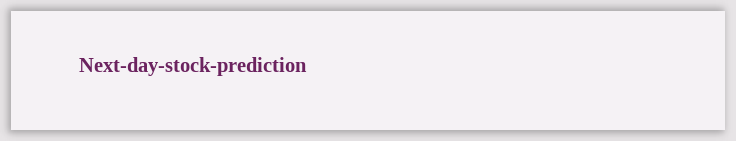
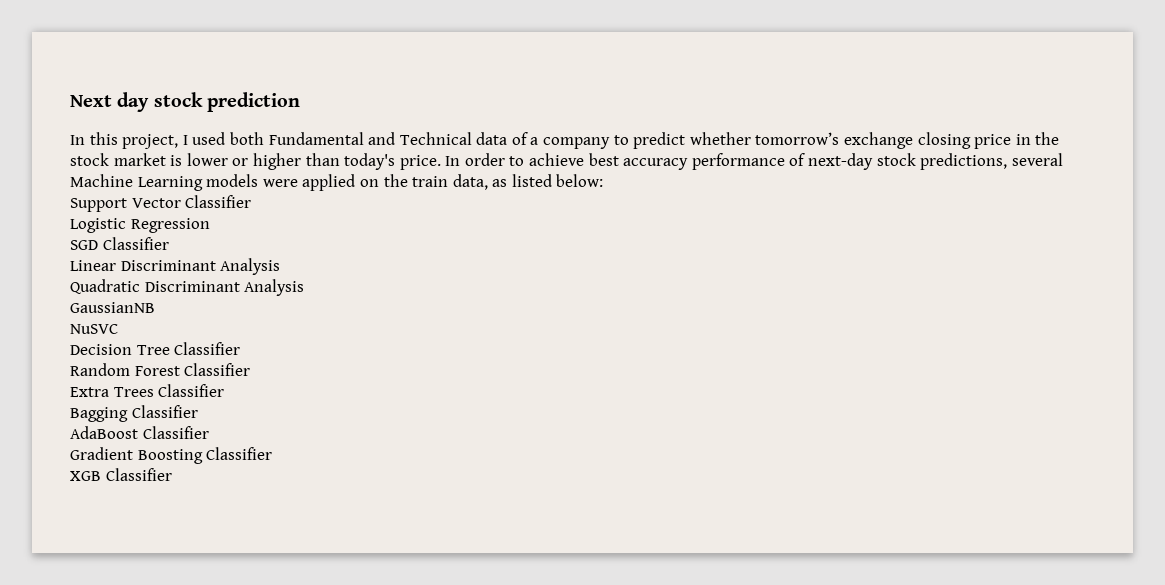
[79,57,307,76] Next-day-stock-prediction -> [70,92,300,112] [70,132,1060,149] [70,153,1063,170] [70,174,604,191] [70,195,252,212] [70,218,210,233] [70,237,169,250] [70,258,281,275] [70,279,305,296] [70,302,155,313] [70,324,118,334] [70,342,241,355] [70,363,251,376] [70,384,225,397] [70,405,198,422] [70,426,209,439] [70,447,273,464] [70,468,172,481] Next day stock prediction // In this project, I used both Fundamental and Technical data of a company to predict whether tomorrow’s exchange closing price in the stock market is lower or higher than today's price. In order to achieve best accuracy performance of next-day stock predictions, several Machine Learning models were applied on the train data, as listed below: // Support Vector Classifier // Logistic Regression // SGD Classifier // Linear Discriminant Analysis // Quadratic Discriminant Analysis // GaussianNB // NuSVC // Decision Tree Classifier // Random Forest Classifier // Extra Trees Classifier // Bagging Classifier // AdaBoost Classifier // Gradient Boosting Classifier // XGB Classifier

